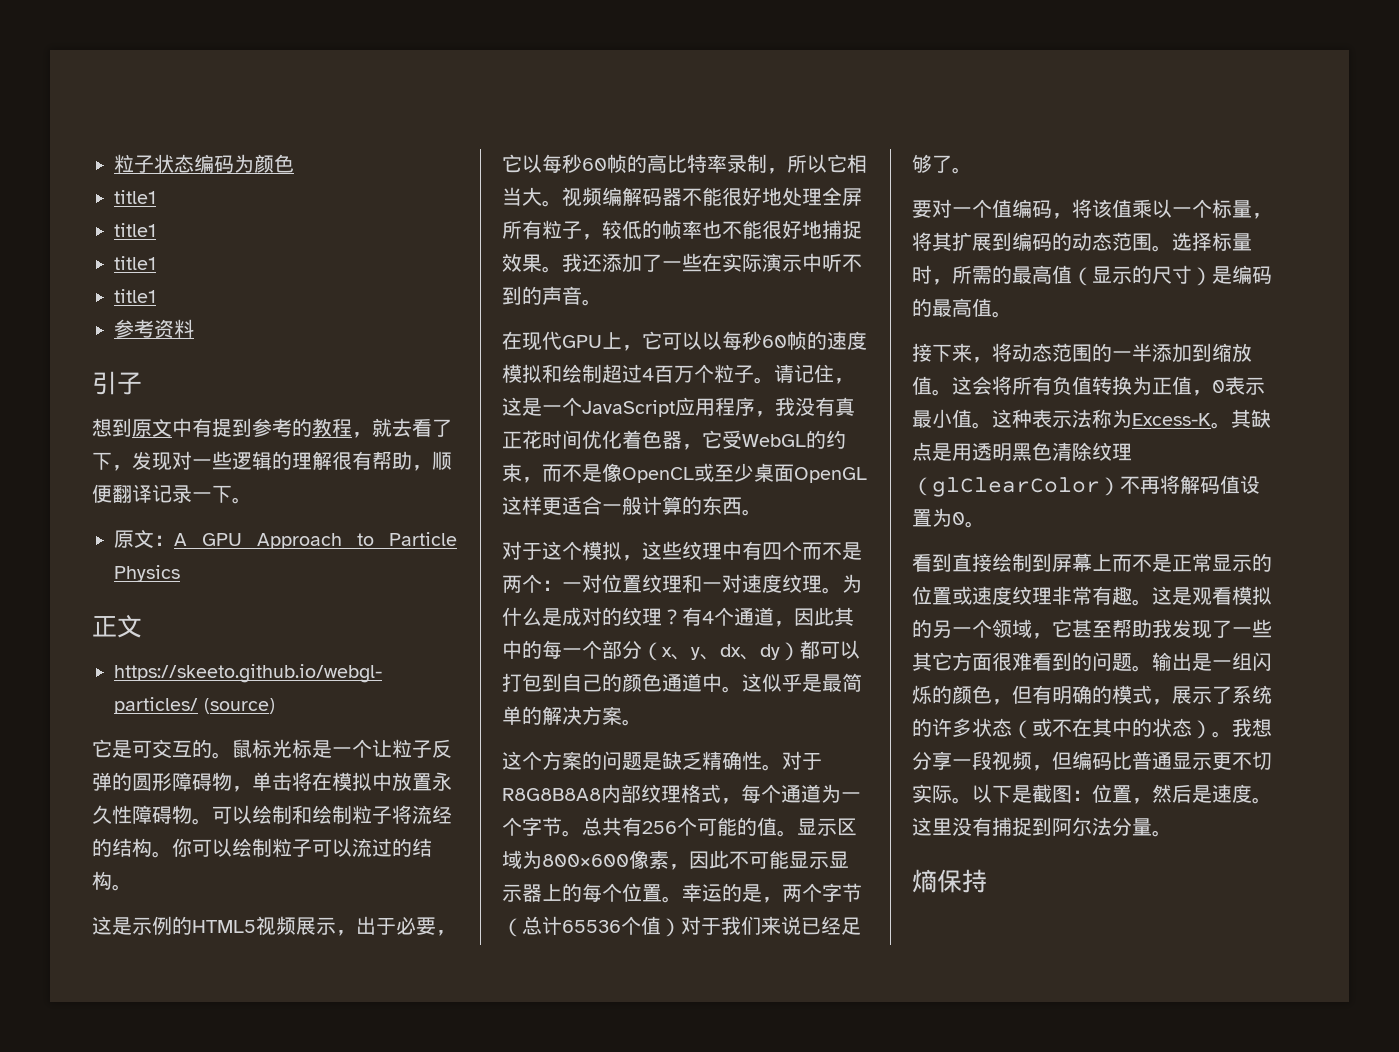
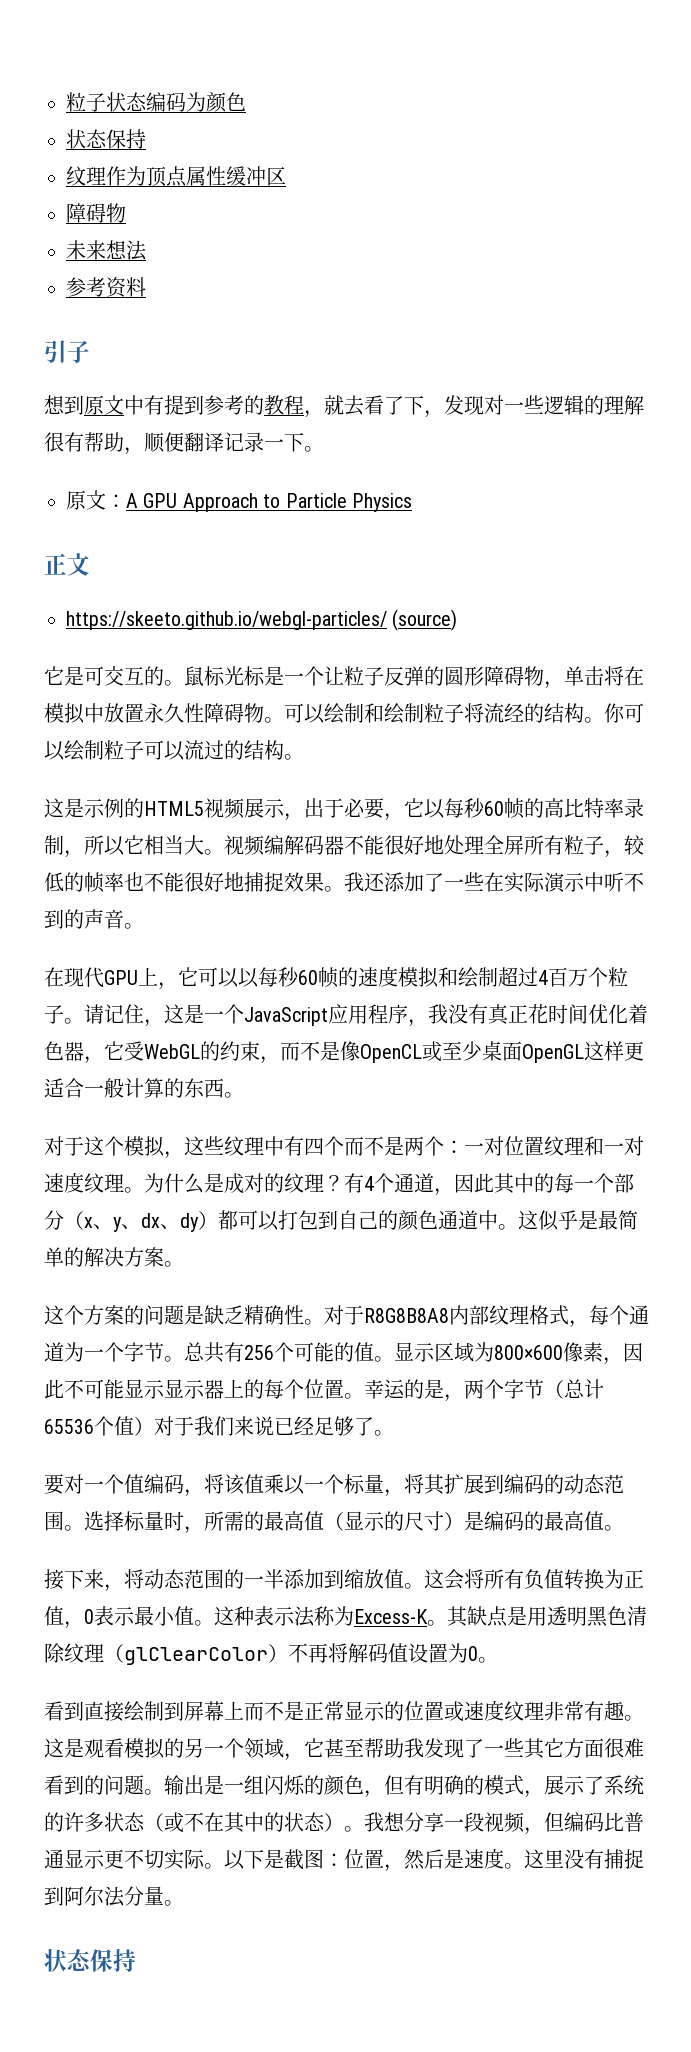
[114,190,156,204] [114,223,156,237] [114,256,156,270] [114,289,156,303] title1 // title1 // title1 // title1 -> [66,129,146,149] [66,166,286,187] [66,203,126,223] [66,240,147,261] 状态保持 // 纹理作为顶点属性缓冲区 // 障碍物 // 未来想法
[912,869,937,893] 熵 -> [44,1949,91,1972] 状态

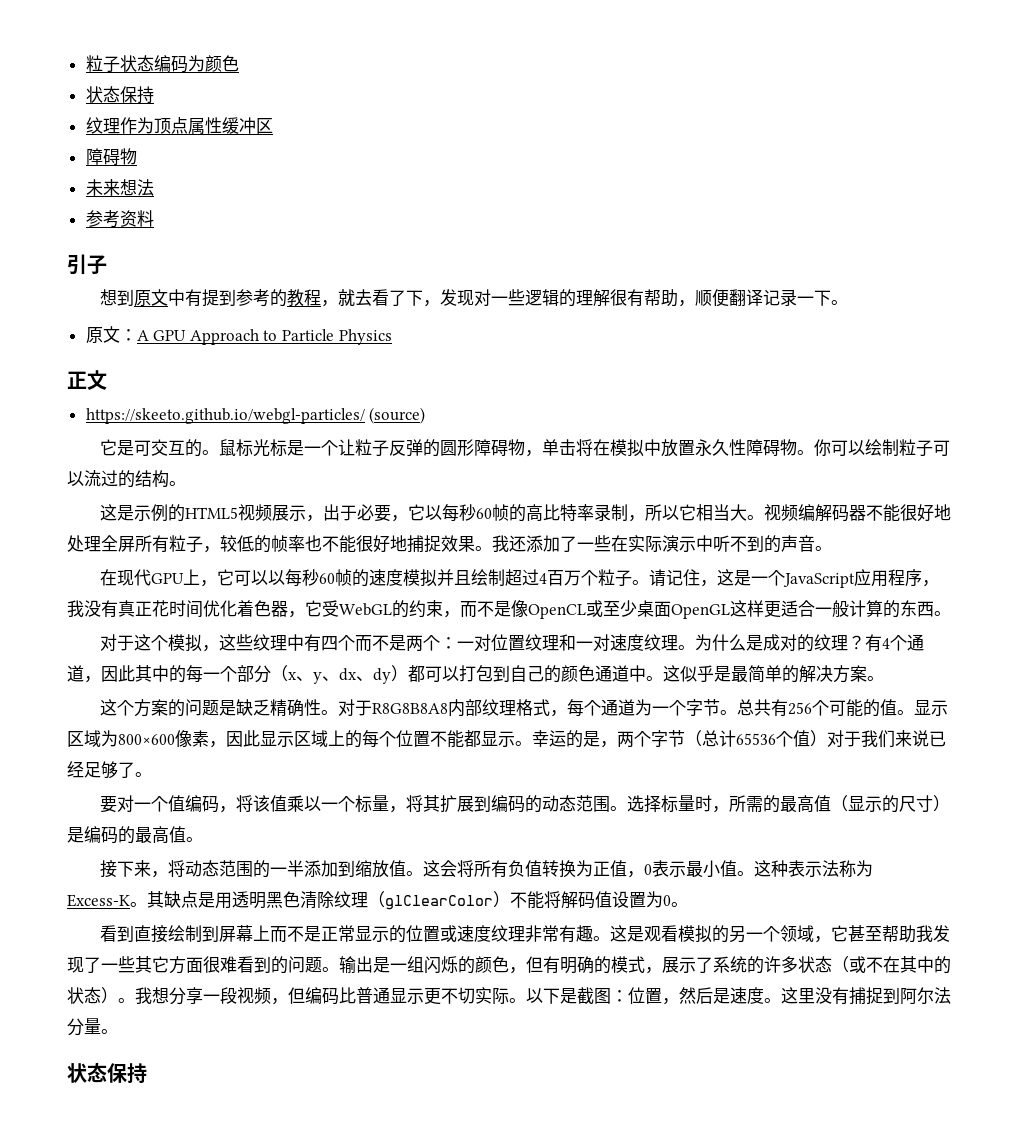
[284,703,604,724] 可以绘制和绘制粒子将流经的结构。 -> (814, 452) none
[438,967,458,987] 和 -> [436,569,471,586] 并且
[64,1379,224,1399] 不可能显示显示器 -> [260,730,328,747] 显示区域
(344, 1389) none -> [430,730,515,748] 不能都显示
[308,1643,328,1663] 再 -> [527,891,544,909] 能

